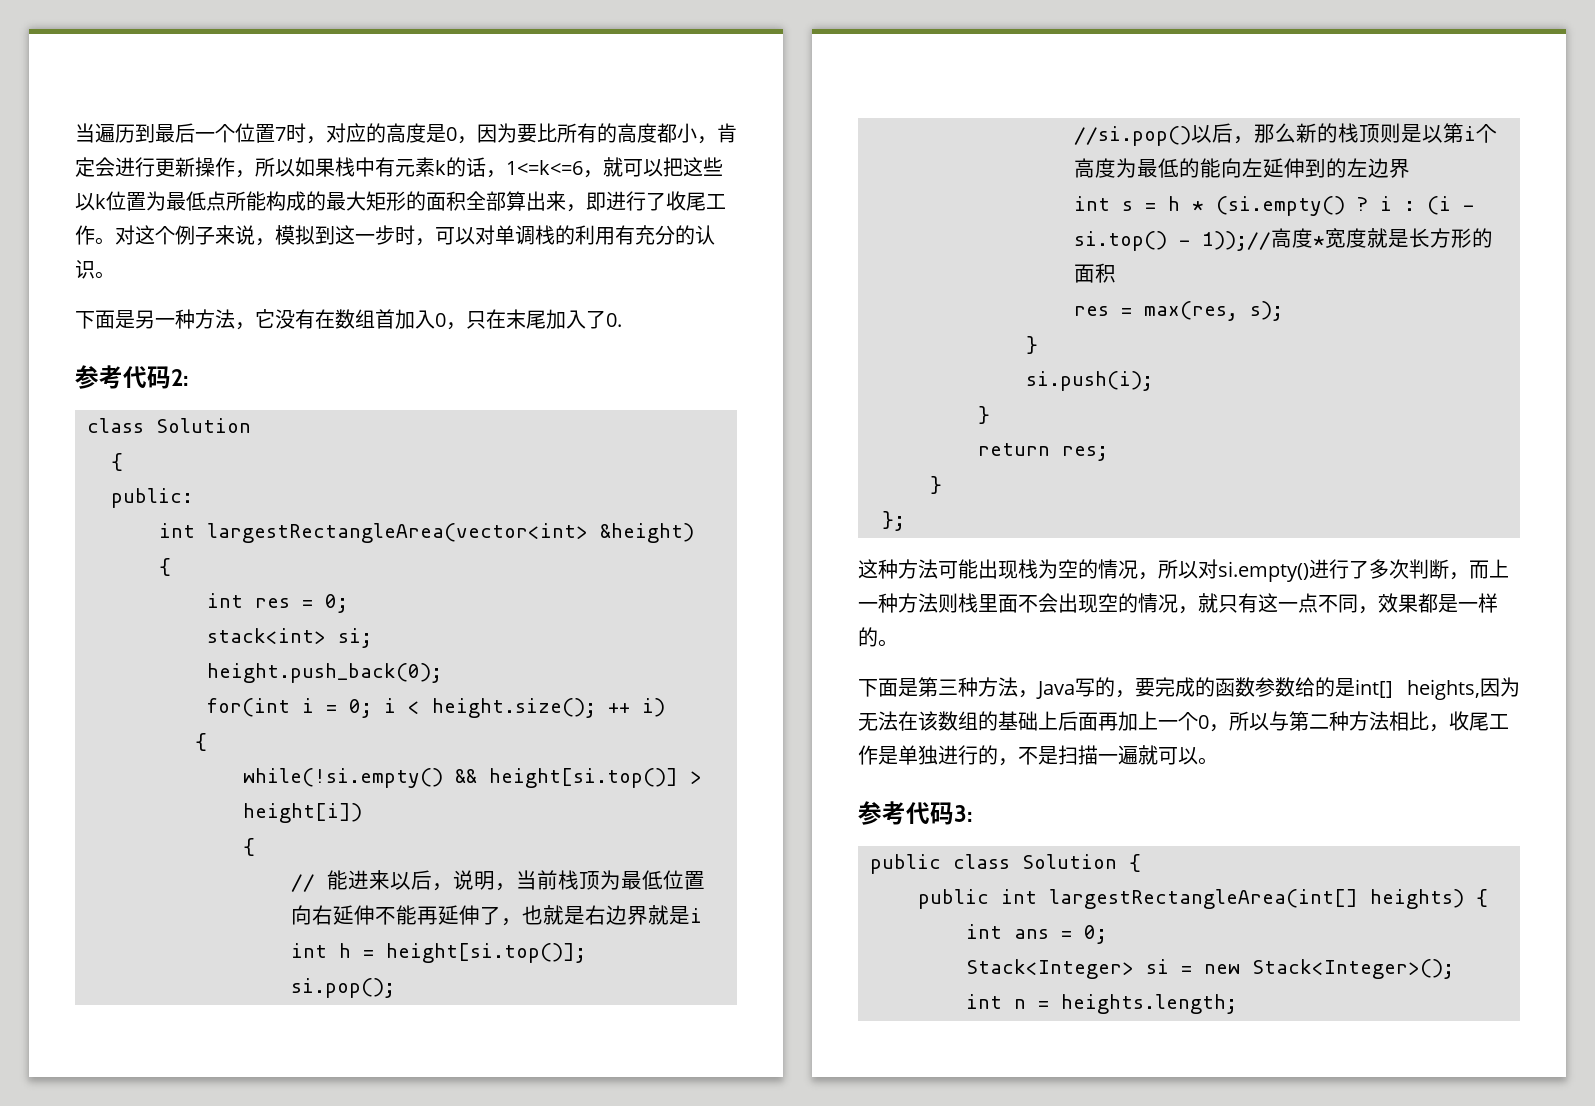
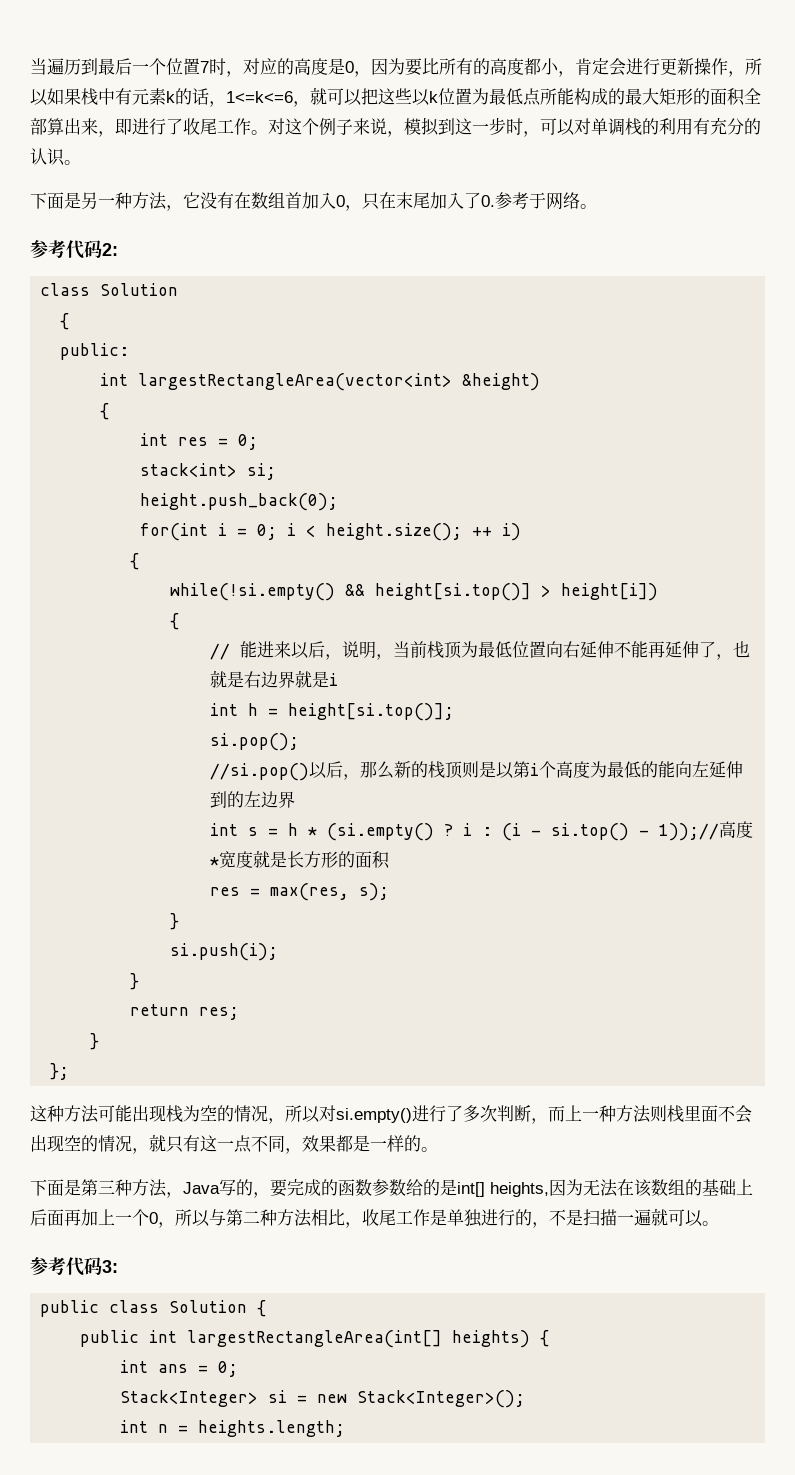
(622, 320) none -> [495,192,597,210] 参考于网络。

